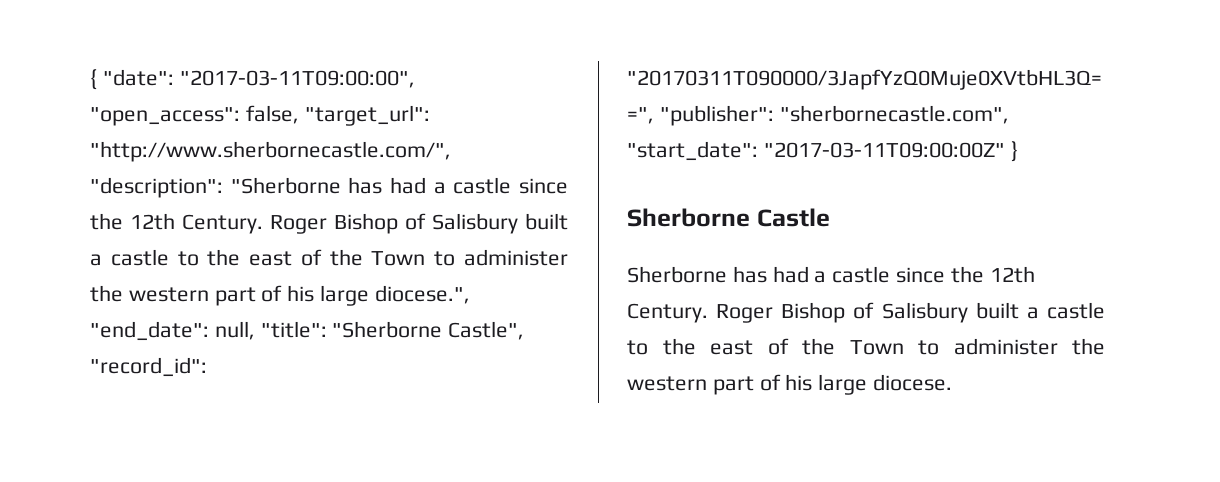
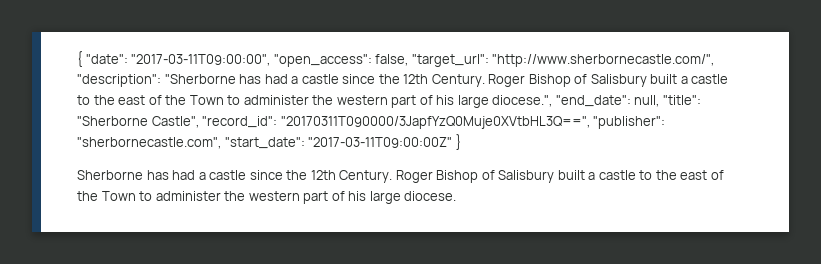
[627,208,830,227] // Sherborne Castle -> (461, 142) none

